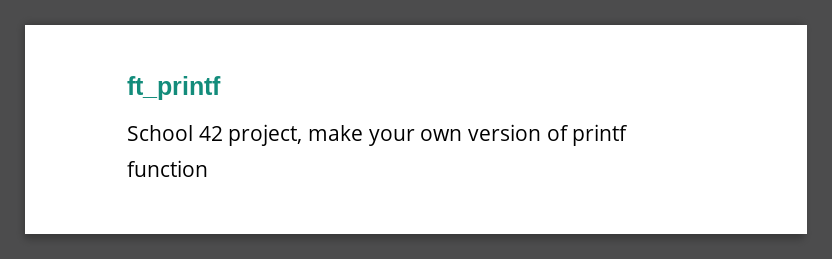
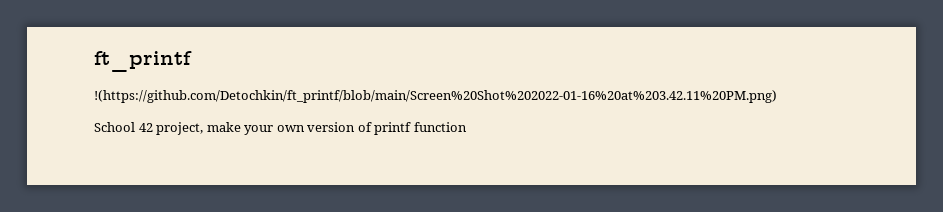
(221, 88) none -> [94,90,777,103] // !(https://github.com/Detochkin/ft_printf/blob/main/Screen%20Shot%202022-01-16%20at%203.42.11%20PM.png)

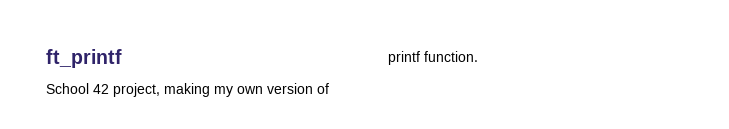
[94,90,777,103] // !(https://github.com/Detochkin/ft_printf/blob/main/Screen%20Shot%202022-01-16%20at%203.42.11%20PM.png) -> (122, 58) none
[206,122,274,135] make your -> [164,83,233,97] making my
[413,122,467,132] function -> [424,51,478,62] function.

